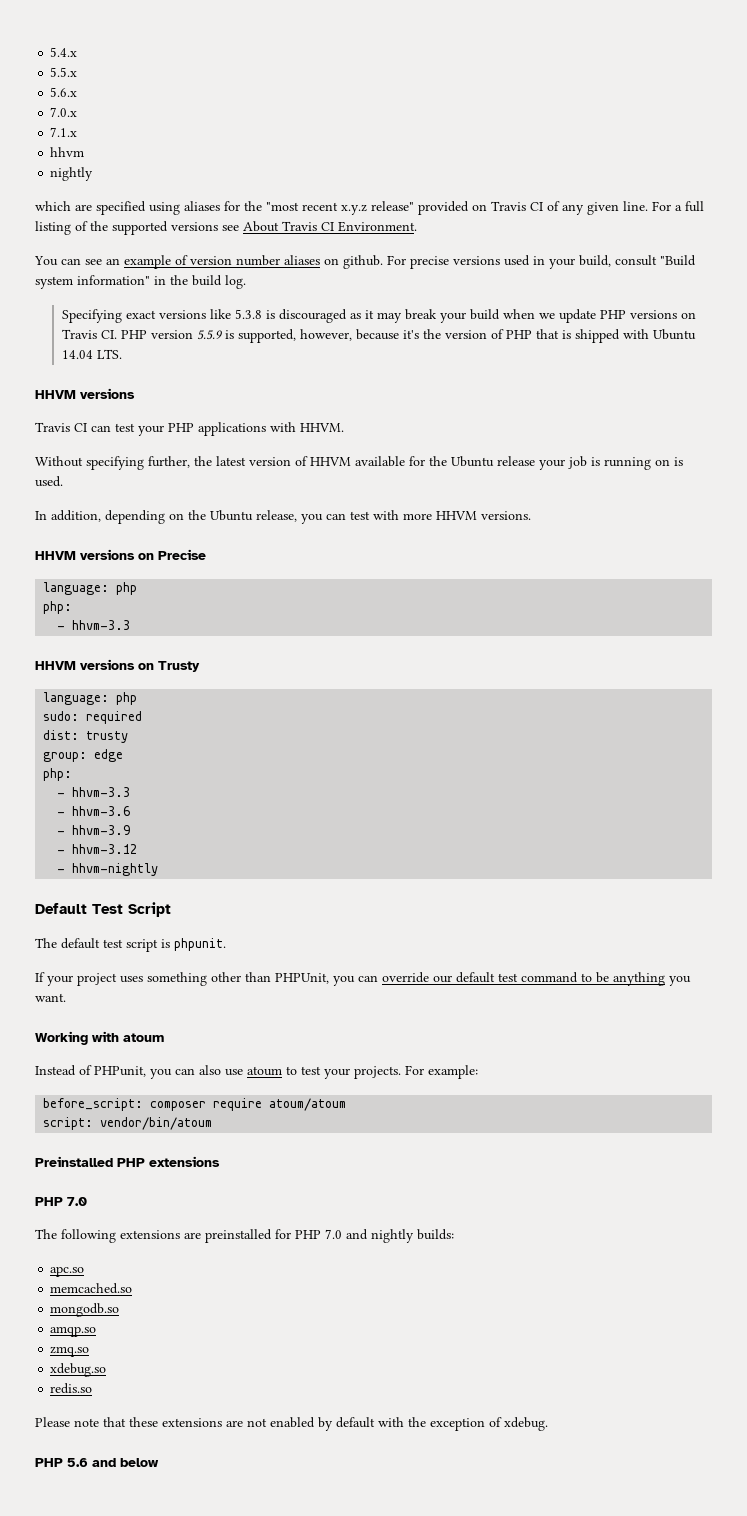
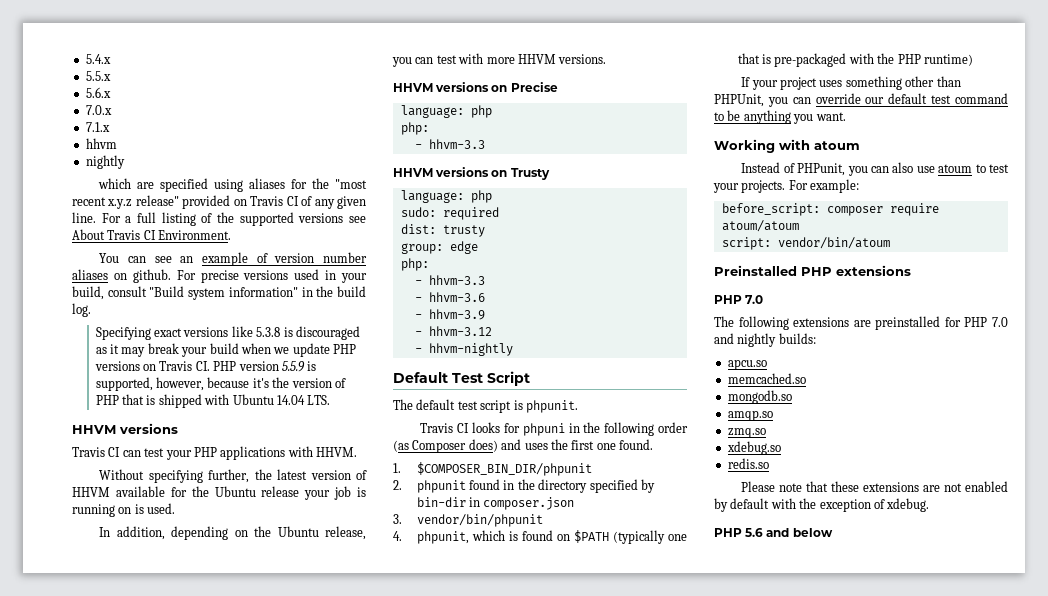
(226, 944) none -> [420,422,688,436] [393,439,653,453] [393,462,592,476] [393,479,655,493] [416,497,575,510] [393,514,543,527] [393,530,687,544] [737,53,973,67] // Travis CI looks for phpuni in the following order (as Composer does) and uses the first one found. // 1. $COMPOSER_BIN_DIR/phpunit // 2. phpunit found in the directory specified by bin-dir in composer.json // 3. vendor/bin/phpunit // 4. phpunit, which is found on $PATH (typically one that is pre-packaged with the PHP runtime)
[50,1266,85,1277] apc.so -> [727,359,767,370] apcu.so

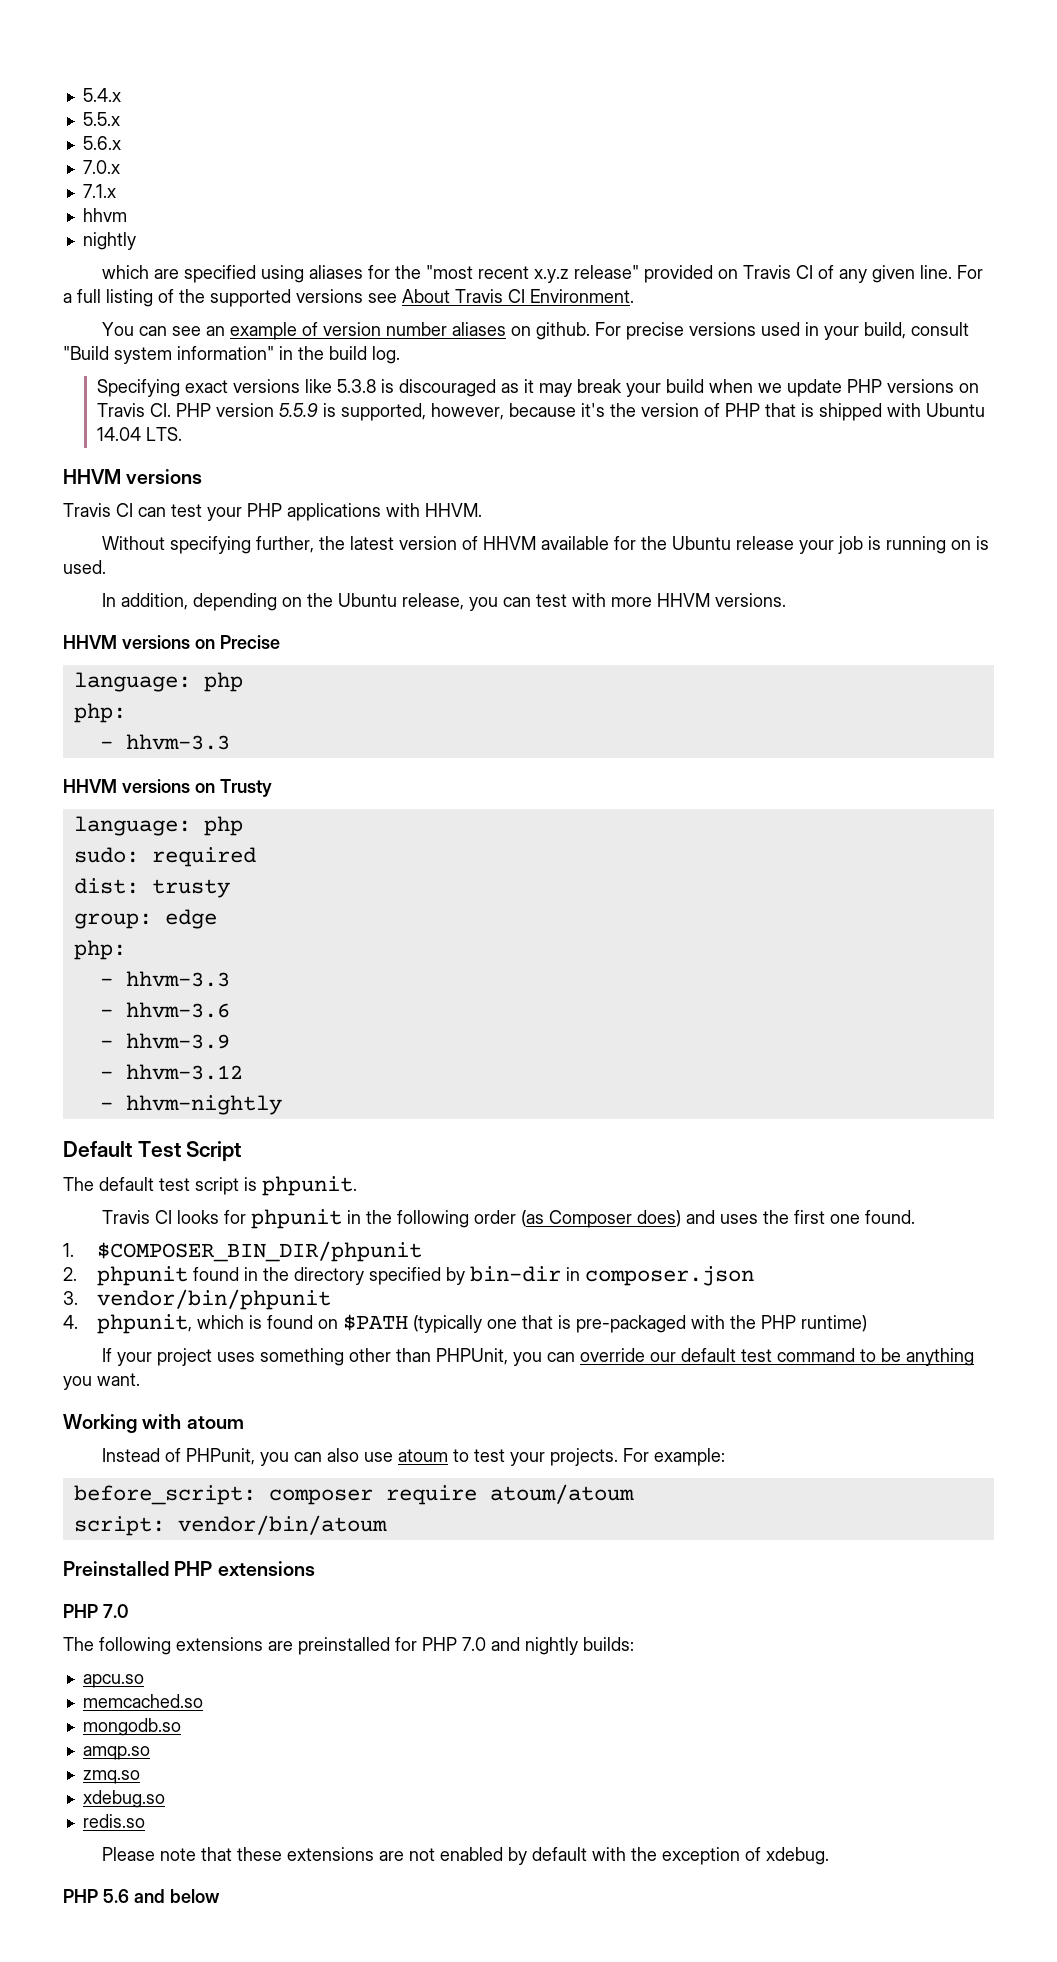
[522,423,565,436] phpuni -> [251,1209,343,1229] phpunit

